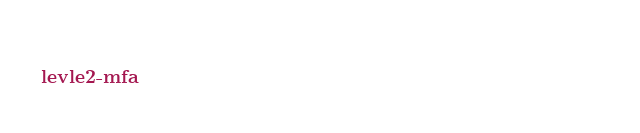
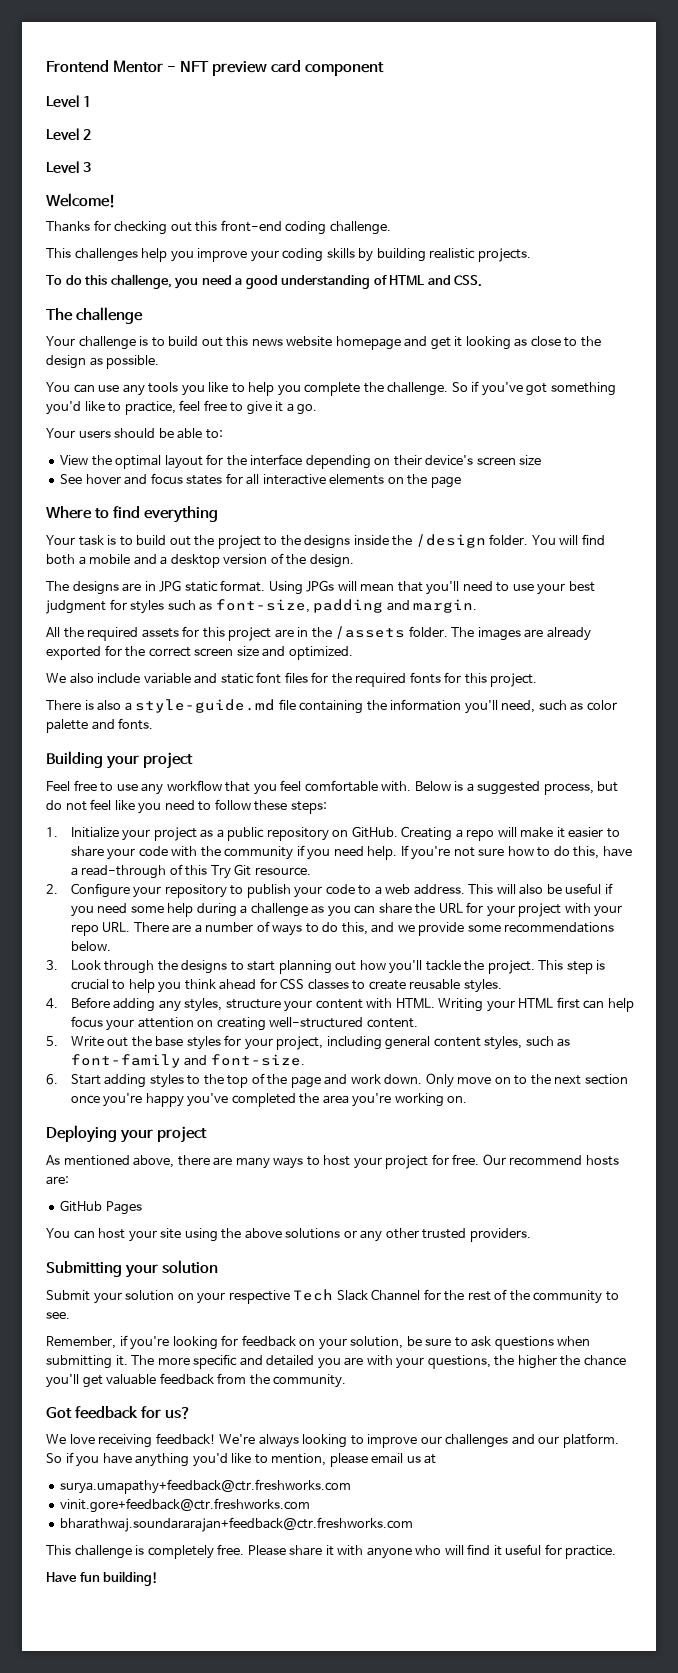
[41,70,139,83] levle2-mfa -> [46,60,385,76] [46,95,91,107] [46,128,91,140] [46,161,91,173] [46,193,116,208] [46,220,391,235] [46,248,531,262] [46,274,483,289] [46,307,143,324] [46,336,601,350] [46,355,160,369] [46,381,616,396] [46,400,318,415] [46,428,223,439] [60,454,542,469] [60,473,461,488] [46,506,218,523] [46,534,605,549] [46,553,354,568] [46,580,595,595] [46,599,478,614] [46,626,591,641] [46,645,353,660] [46,672,538,687] [46,699,617,714] [46,718,154,733] [46,751,193,769] [46,780,619,795] [46,799,327,814] [46,826,620,841] [70,845,632,860] [70,864,311,879] [46,883,613,898] [70,902,623,917] [70,921,615,936] [70,941,111,951] [46,960,606,974] [70,978,502,993] [46,997,634,1012] [70,1016,418,1031] [46,1035,571,1050] [70,1054,305,1068] [46,1073,628,1088] [70,1093,468,1107] [46,1125,207,1143] [46,1154,619,1169] [46,1176,69,1185] [60,1200,142,1215] [46,1228,531,1242] [46,1260,218,1278] [46,1289,619,1304] [46,1312,70,1319] [46,1335,591,1350] [46,1354,626,1369] [46,1373,347,1388] [46,1406,191,1419] [46,1433,619,1448] [46,1452,437,1467] [60,1479,352,1494] [60,1498,311,1513] [60,1517,414,1532] [46,1544,617,1559] [46,1571,159,1586] Frontend Mentor - NFT preview card component // Level 1 // Level 2 // Level 3 // Welcome! // Thanks for checking out this front-end coding challenge. // This challenges help you improve your coding skills by building realistic projects. // To do this challenge, you need a good understanding of HTML and CSS. // The challenge // Your challenge is to build out this news website homepage and get it looking as close to the design as possible. // You can use any tools you like to help you complete the challenge. So if you've got something you'd like to practice, feel free to give it a go. // Your users should be able to: // View the optimal layout for the interface depending on their device's screen size // See hover and focus states for all interactive elements on the page // Where to find everything // Your task is to build out the project to the designs inside the /design folder. You will find both a mobile and a desktop version of the design. // The designs are in JPG static format. Using JPGs will mean that you'll need to use your best judgment for styles such as font-size, padding and margin. // All the required assets for this project are in the /assets folder. The images are already exported for the correct screen size and optimized. // We also include variable and static font files for the required fonts for this project. // There is also a style-guide.md file containing the information you'll need, such as color palette and fonts. // Building your project // Feel free to use any workflow that you feel comfortable with. Below is a suggested process, but do not feel like you need to follow these steps: // 1. Initialize your project as a public repository on GitHub. Creating a repo will make it easier to share your code with the community if you need help. If you're not sure how to do this, have a read-through of this Try Git resource. // 2. Configure your repository to publish your code to a web address. This will also be useful if you need some help during a challenge as you can share the URL for your project with your repo URL. There are a number of ways to do this, and we provide some recommendations below. // 3. Look through the designs to start planning out how you'll tackle the project. This step is crucial to help you think ahead for CSS classes to create reusable styles. // 4. Before adding any styles, structure your content with HTML. Writing your HTML first can help focus your attention on creating well-structured content. // 5. Write out the base styles for your project, including general content styles, such as font-family and font-size. // 6. Start adding styles to the top of the page and work down. Only move on to the next section once you're happy you've completed the area you're working on. // Deploying your project // As mentioned above, there are many ways to host your project for free. Our recommend hosts are: // GitHub Pages // You can host your site using the above solutions or any other trusted providers. // Submitting your solution // Submit your solution on your respective Tech Slack Channel for the rest of the community to see. // Remember, if you're looking for feedback on your solution, be sure to ask questions when submitting it. The more specific and detailed you are with your questions, the higher the chance you'll get valuable feedback from the community. // Got feedback for us? // We love receiving feedback! We're always looking to improve our challenges and our platform. So if you have anything you'd like to mention, please email us at // surya.umapathy+feedback@ctr.freshworks.com // vinit.gore+feedback@ctr.freshworks.com // bharathwaj.soundararajan+feedback@ctr.freshworks.com // This challenge is completely free. Please share it with anyone who will find it useful for practice. // Have fun building!

